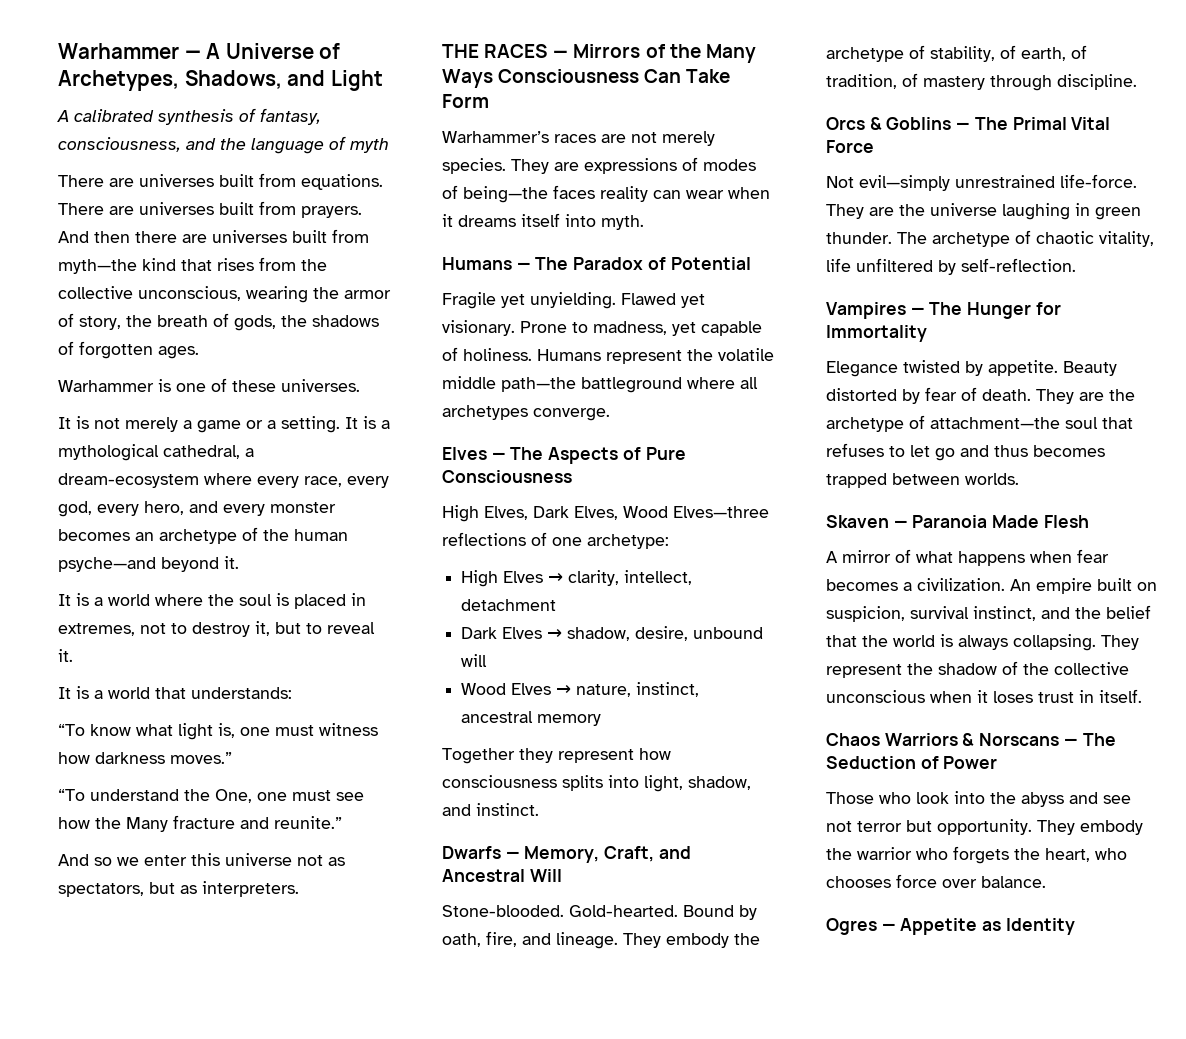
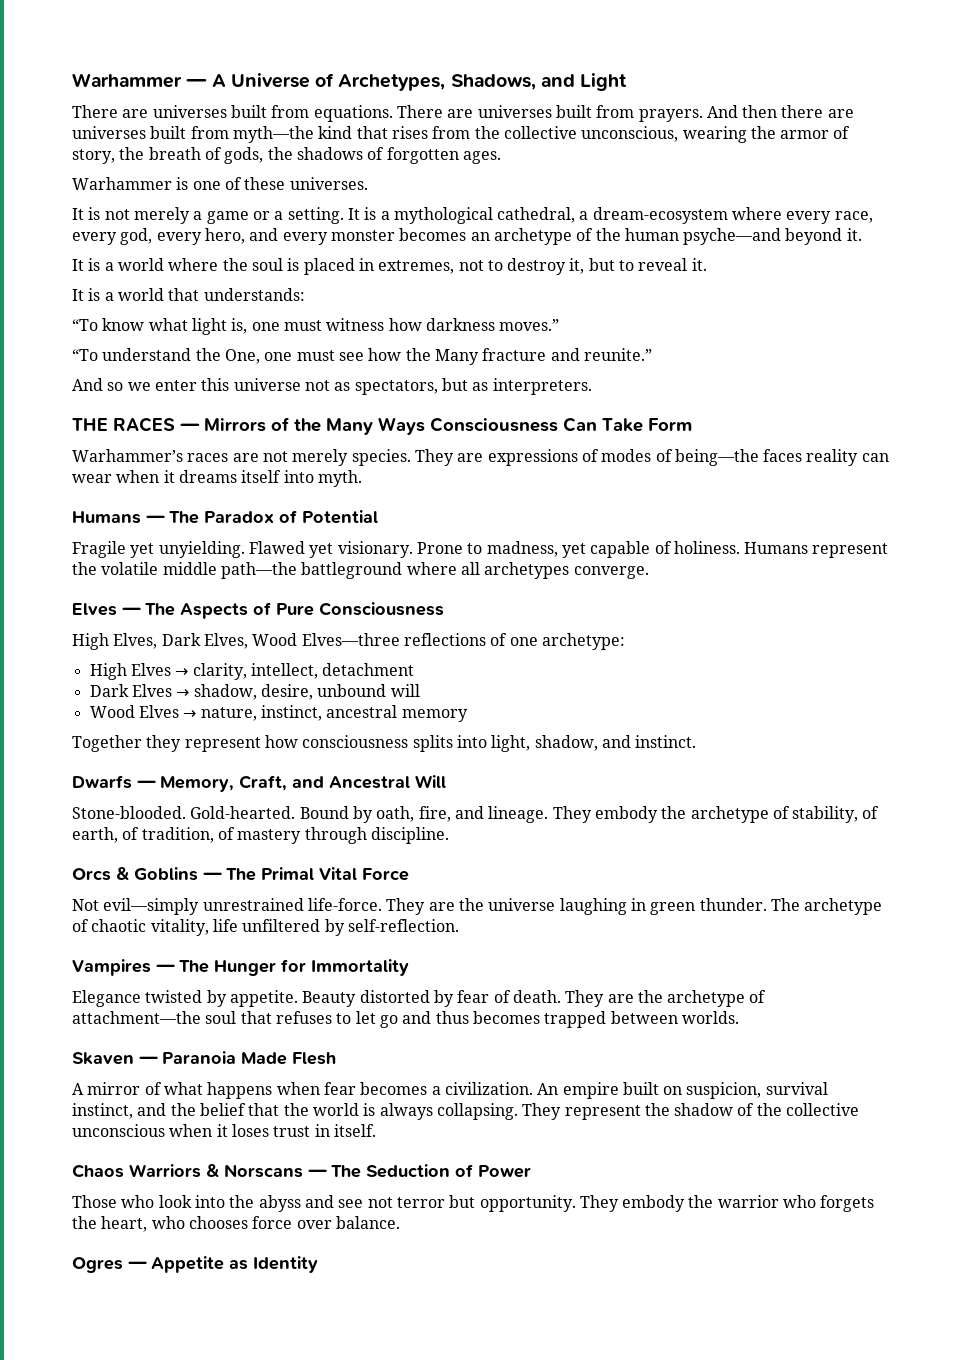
[57,108,321,125] [58,136,389,154] // A calibrated synthesis of fantasy, consciousness, and the language of myth -> (628, 82) none

